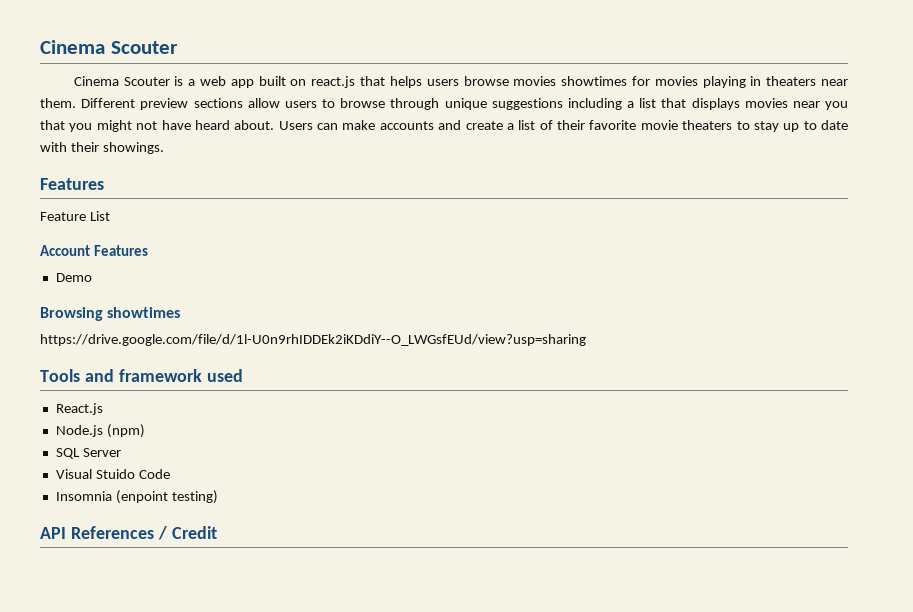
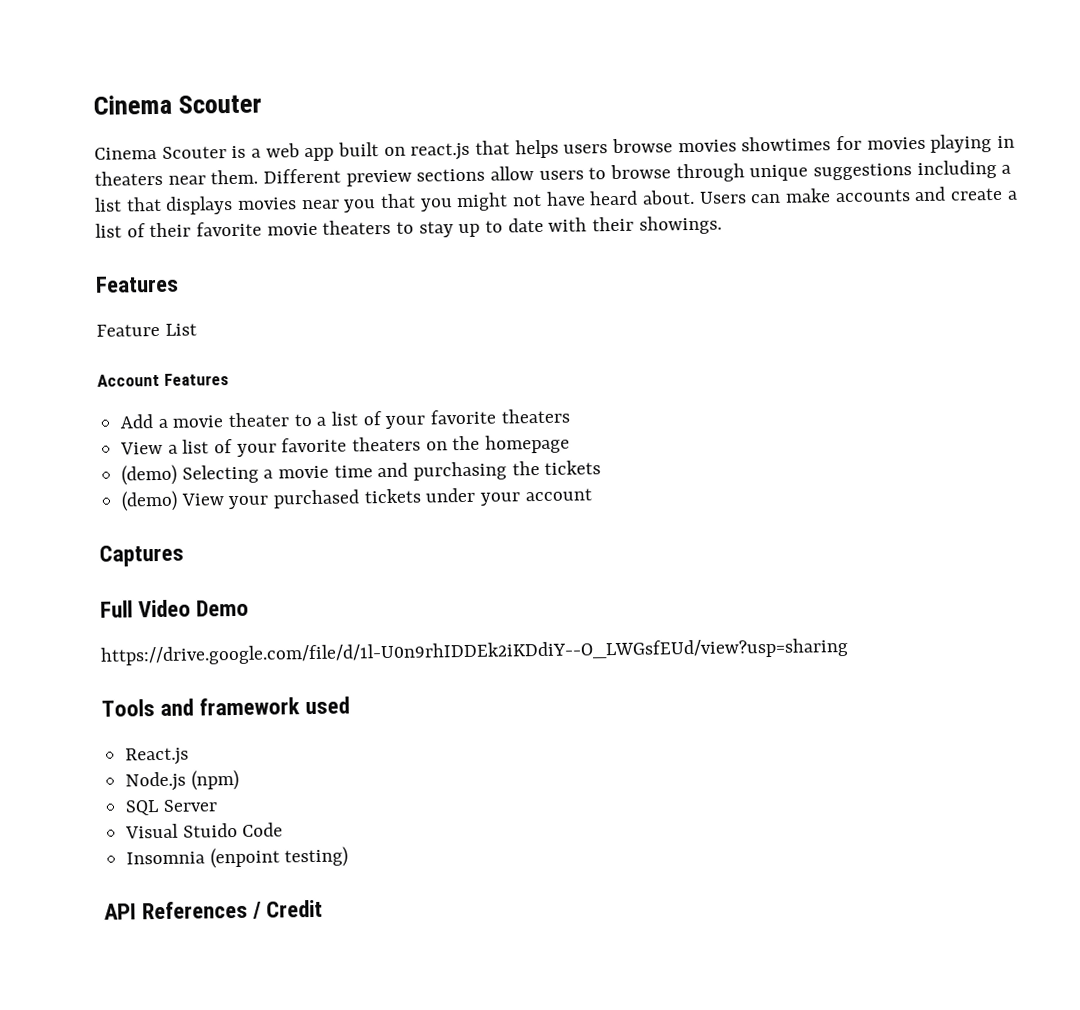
(148, 250) none -> [120,408,570,430] [120,434,571,457] [121,460,602,486] [121,487,592,512] [99,544,184,567] [100,599,192,618] Add a movie theater to a list of your favorite theaters // View a list of your favorite theaters on the homepage // (demo) Selecting a movie time and purchasing the tickets // (demo) View your purchased tickets under your account // Captures // Full Video
[40,307,181,321] // Browsing showtimes -> (250, 608) none

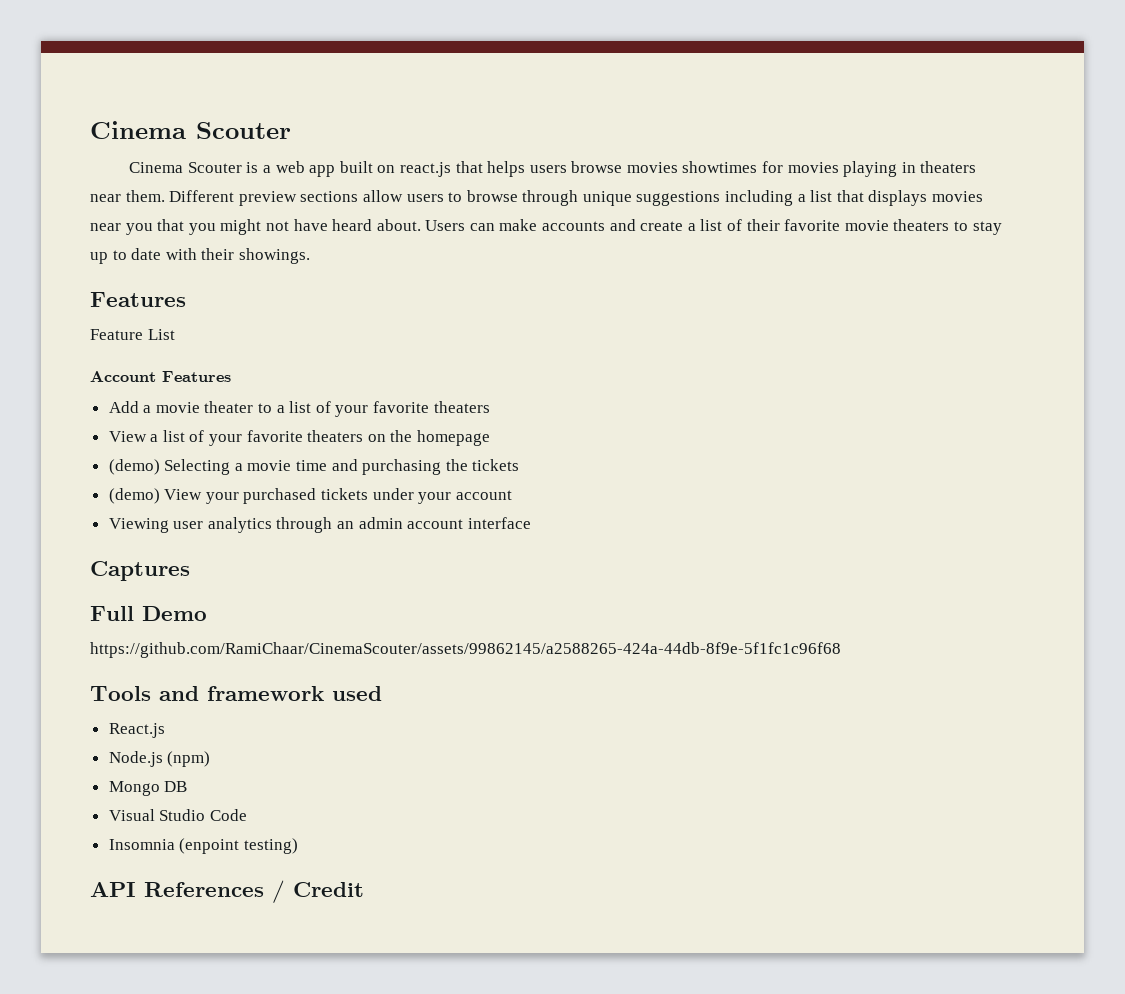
(592, 495) none -> [108,517,531,533] // Viewing user analytics through an admin account interface
[138,599,192,618] Video -> (134, 613) none
[100,637,849,666] https://drive.google.com/file/d/1l-U0n9rhIDDEk2iKDdiY--O_LWGsfEUd/view?usp=sharing -> [90,642,841,658] https://github.com/RamiChaar/CinemaScouter/assets/99862145/a2588265-424a-44db-8f9e-5f1fc1c96f68
[125,799,217,816] SQL Server -> [108,781,188,796] Mongo DB
[182,822,238,838] Stuido -> [159,809,206,821] Studio

